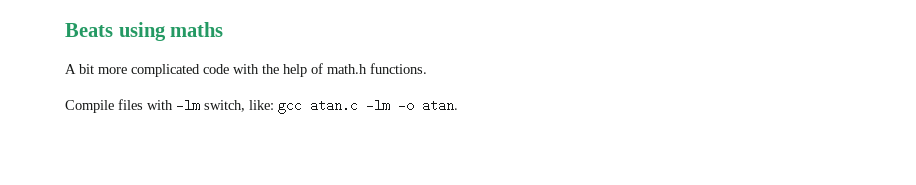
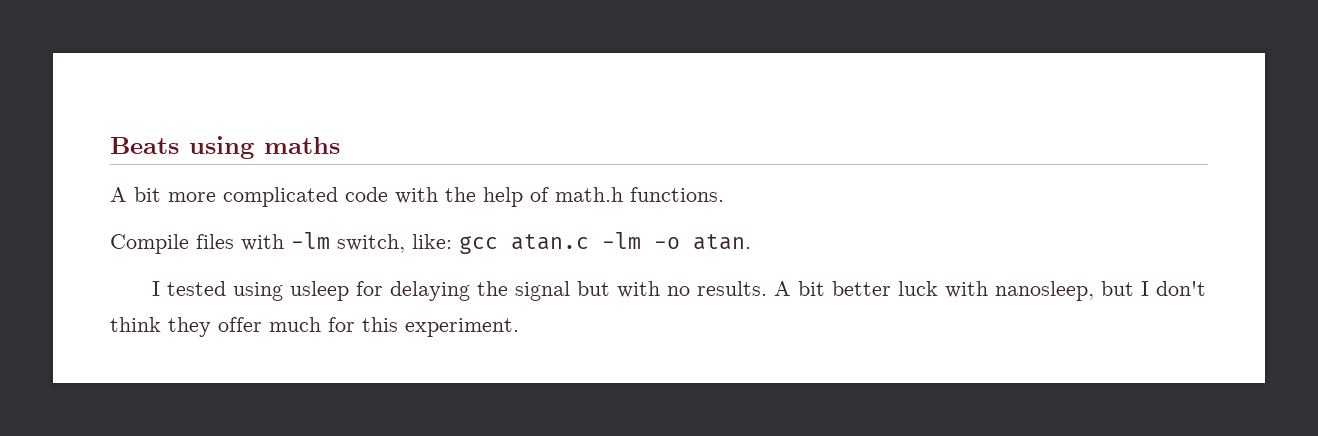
(458, 105) none -> [151,281,1206,301] [110,317,519,337] // I tested using usleep for delaying the signal but with no results. A bit better luck with nanosleep, but I don't think they offer much for this experiment.

